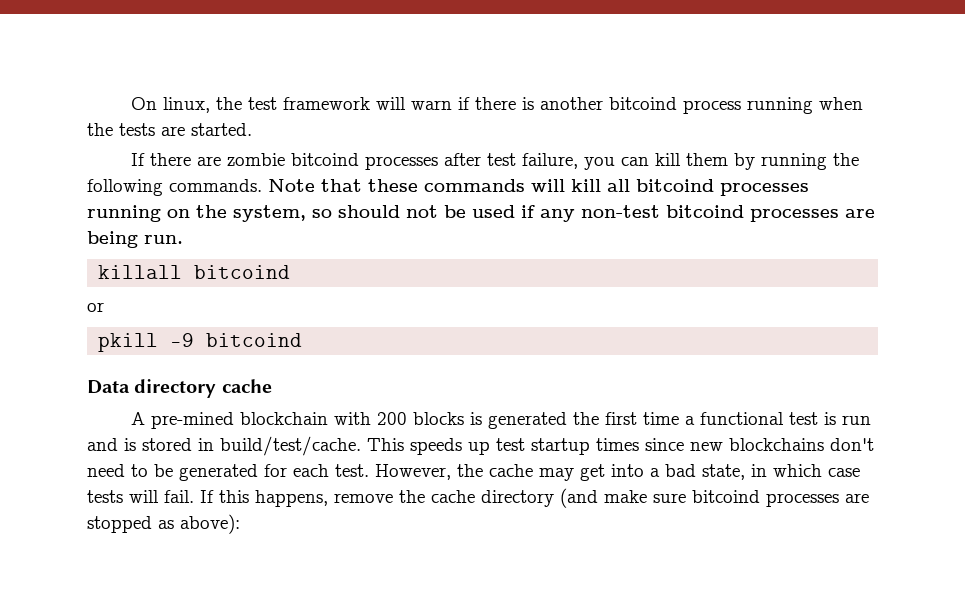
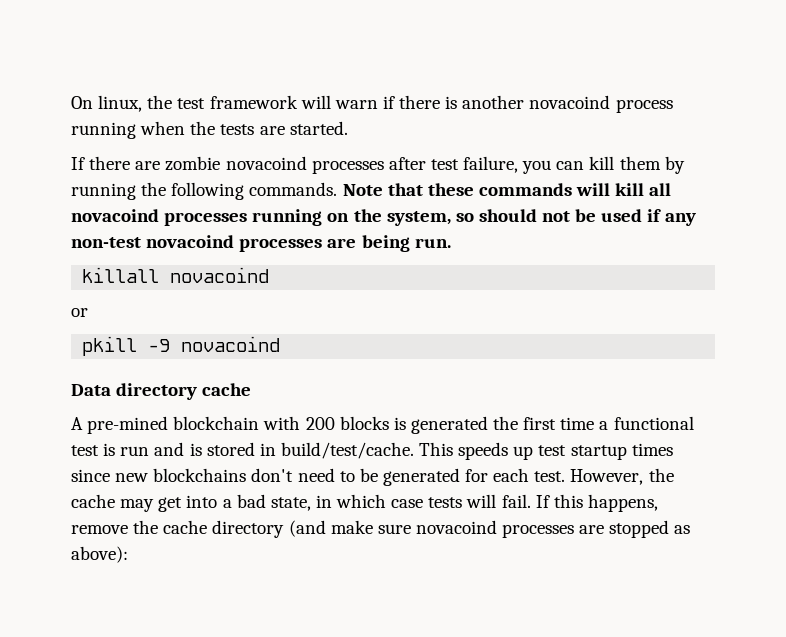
[608,97,677,110] bitcoind -> [529,95,611,109] novacoind
[290,153,359,166] bitcoind -> [225,156,307,170] novacoind
[636,179,714,192] bitcoind -> [71,209,159,222] novacoind
[666,205,744,218] bitcoind -> [146,235,235,248] novacoind
[194,265,291,279] bitcoind -> [170,267,270,283] novacoind
[206,333,303,347] bitcoind -> [181,336,281,352] novacoind
[692,490,760,503] bitcoind -> [415,520,497,534] novacoind

